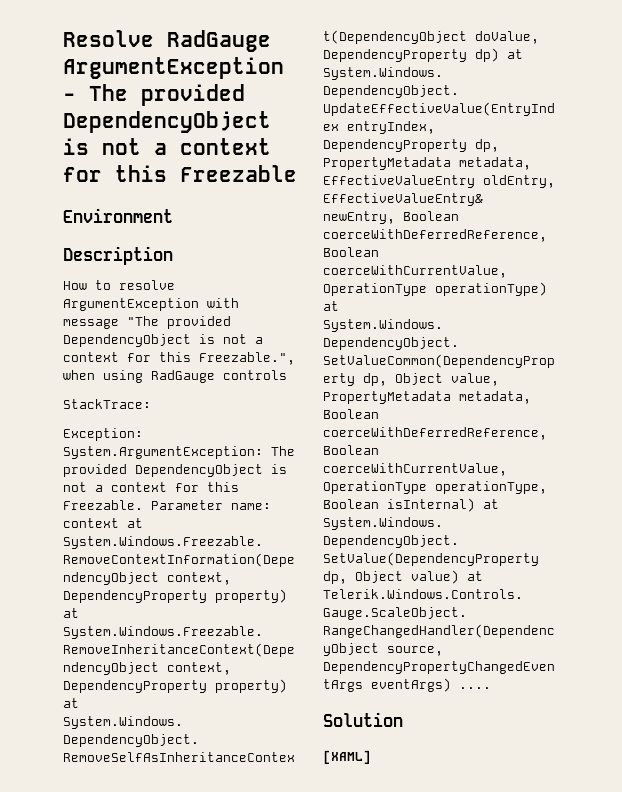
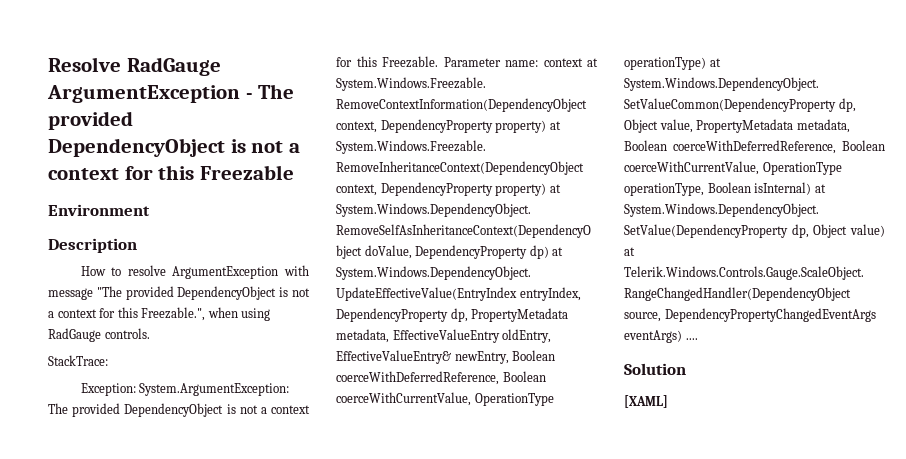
[223,370,287,380] controls -> [104,328,150,339] controls.

